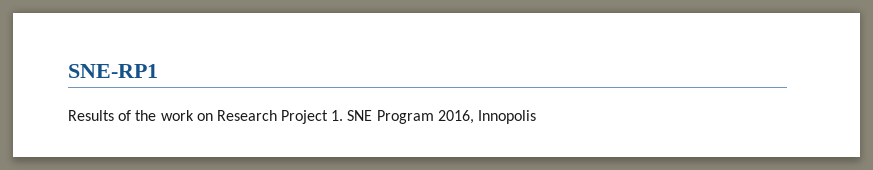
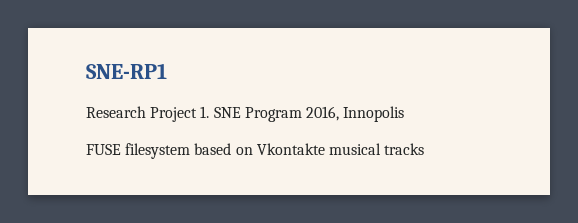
[68,110,213,121] Results of the work on -> (167, 71) none
(537, 117) none -> [86,143,425,159] // FUSE filesystem based on Vkontakte musical tracks

